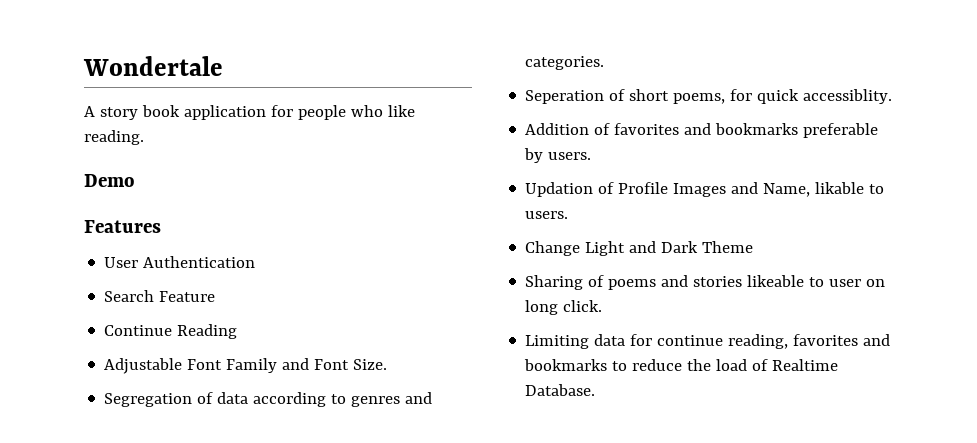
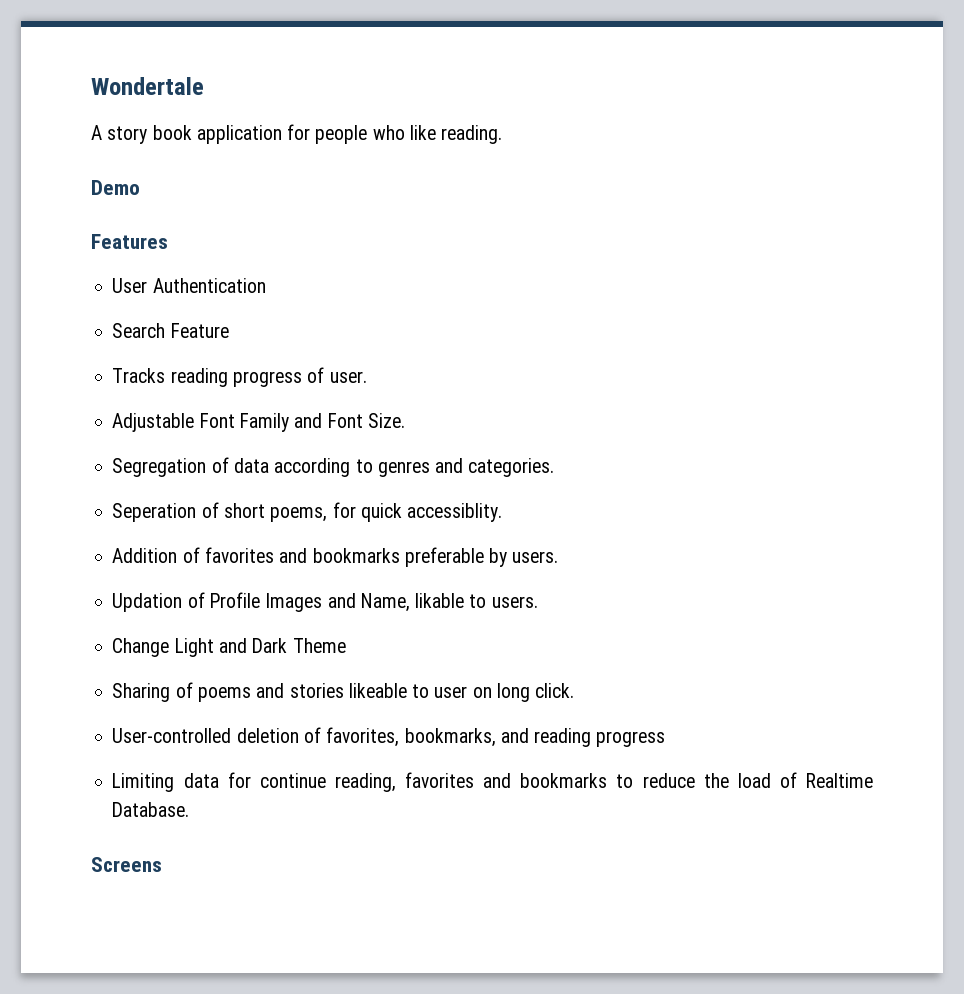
[104,324,238,339] Continue Reading -> [112,367,367,387] Tracks reading progress of user.
(603, 306) none -> [112,727,666,747] // User-controlled deletion of favorites, bookmarks, and reading progress
(596, 390) none -> [91,857,162,872] // Screens

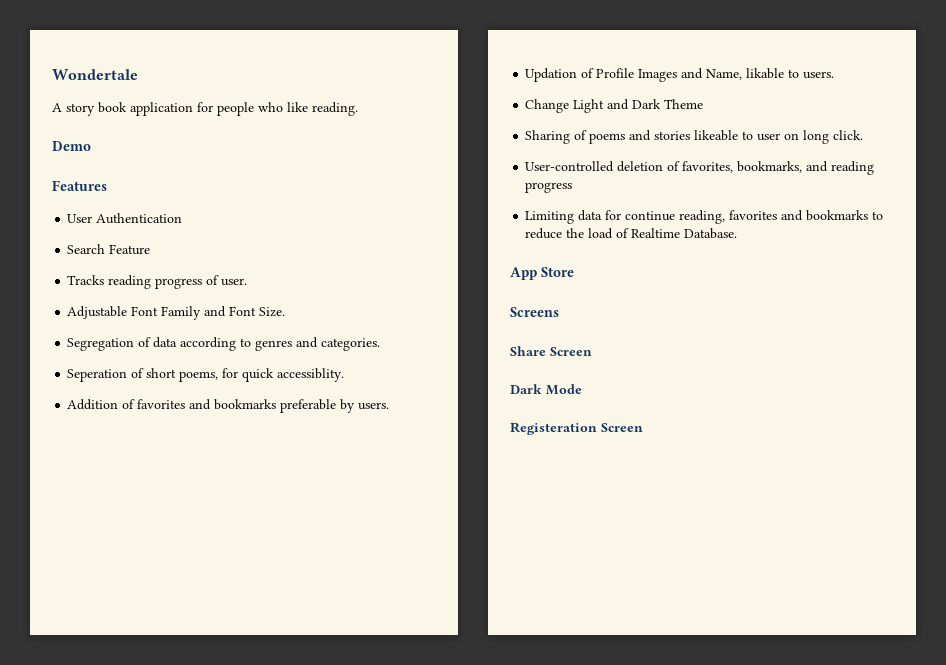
(190, 809) none -> [510,267,574,280] // App Store
(162, 864) none -> [510,346,592,356] [510,384,582,395] [510,422,643,435] // Share Screen // Dark Mode // Registeration Screen

